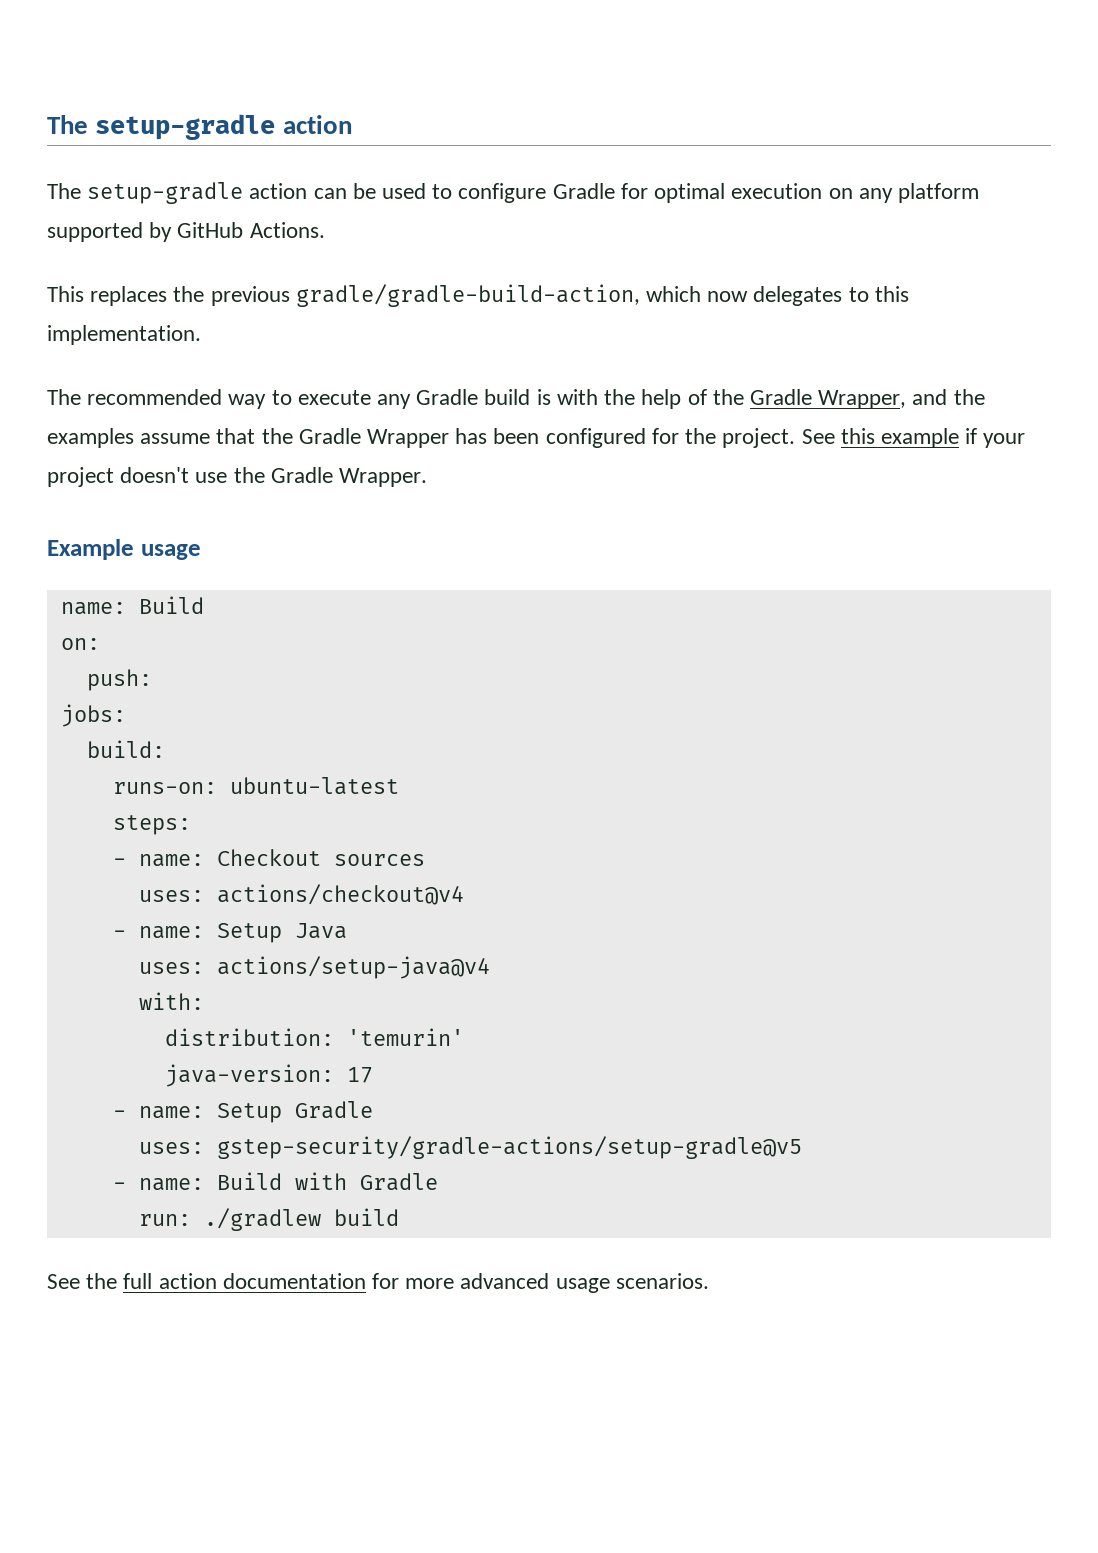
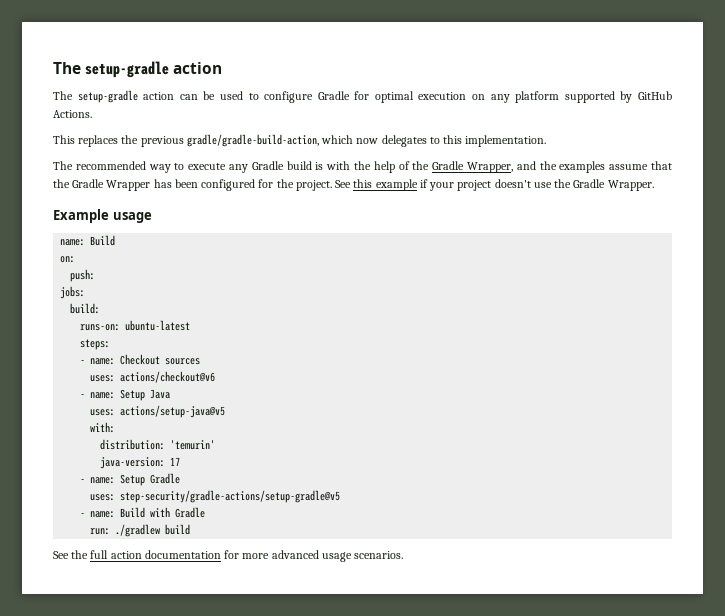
[216,884,464,905] actions/checkout@v4 -> [120,371,216,383] actions/checkout@v6
[216,956,490,979] actions/setup-java@v4 -> [120,405,226,418] actions/setup-java@v5
[216,1136,802,1159] gstep-security/gradle-actions/setup-gradle@v5 -> [120,490,341,503] step-security/gradle-actions/setup-gradle@v5

